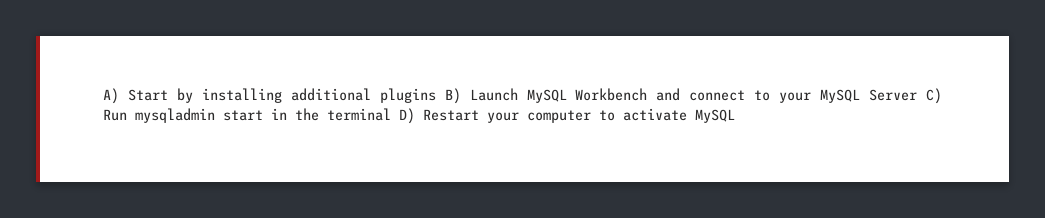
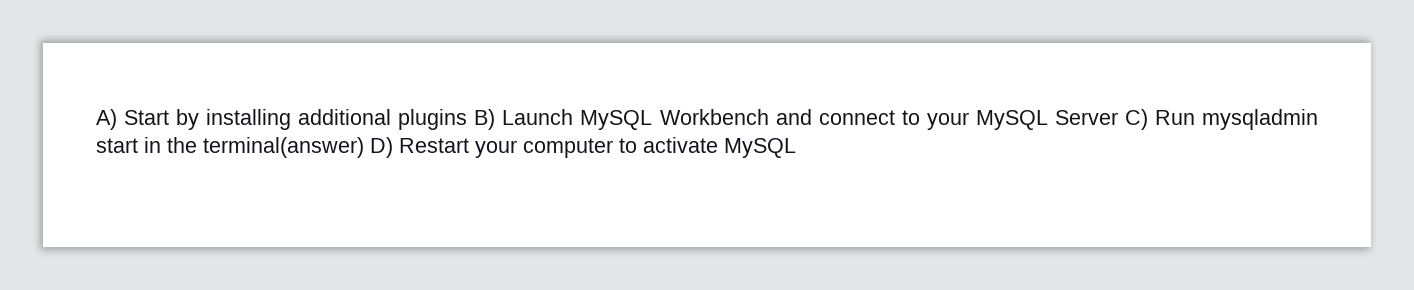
[327,108,391,121] terminal -> [203,137,364,158] terminal(answer)

